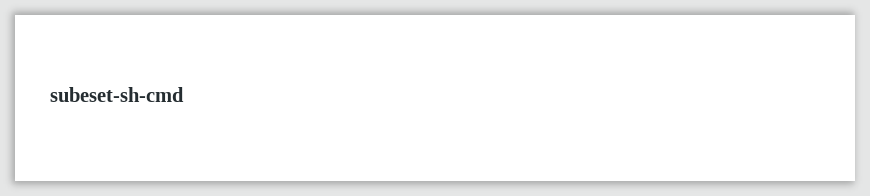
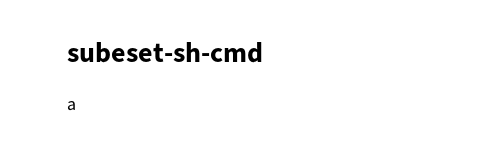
(184, 94) none -> [67,101,76,111] // a

